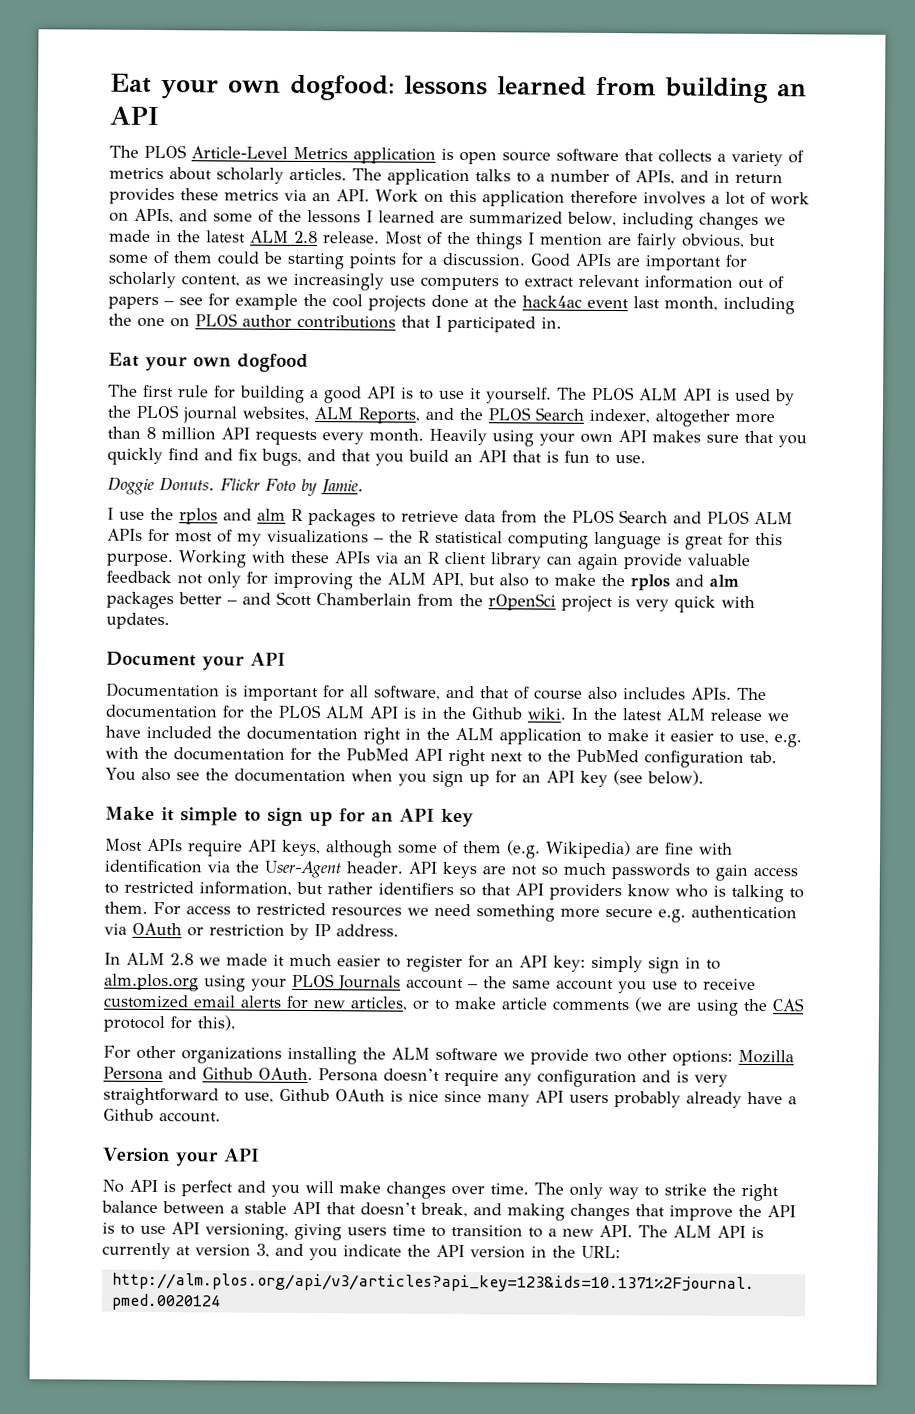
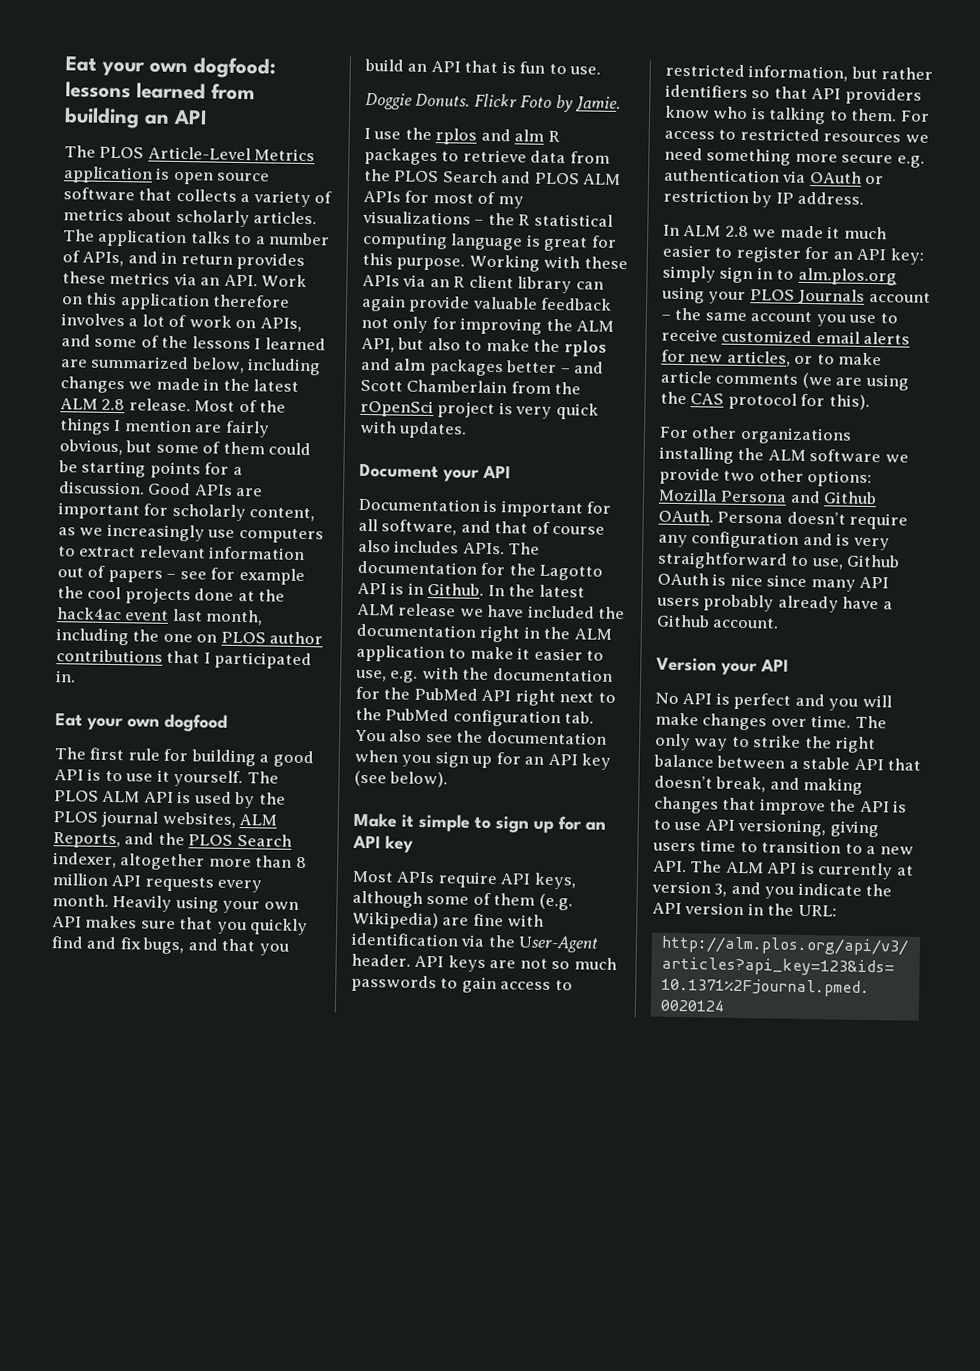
[278,704,365,719] PLOS ALM -> [539,564,604,581] Lagotto
[442,706,566,720] the Github wiki. -> [427,582,485,596] Github.

